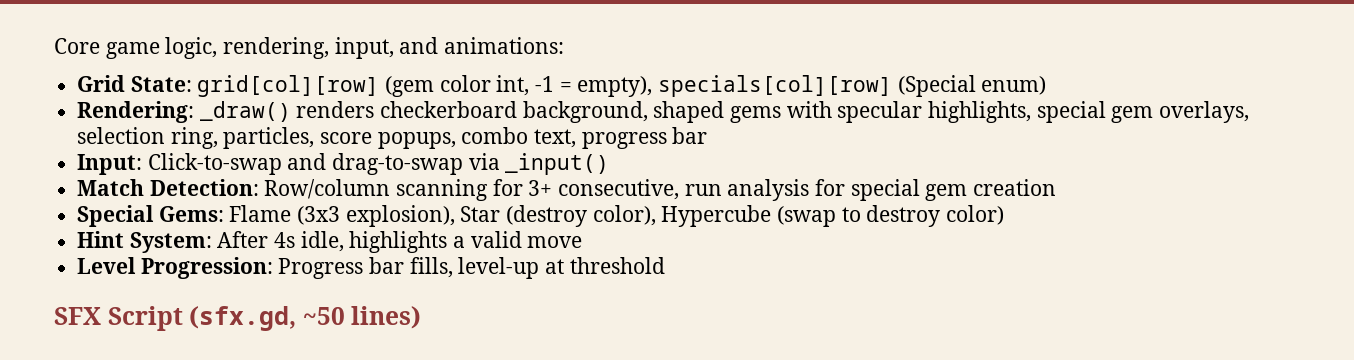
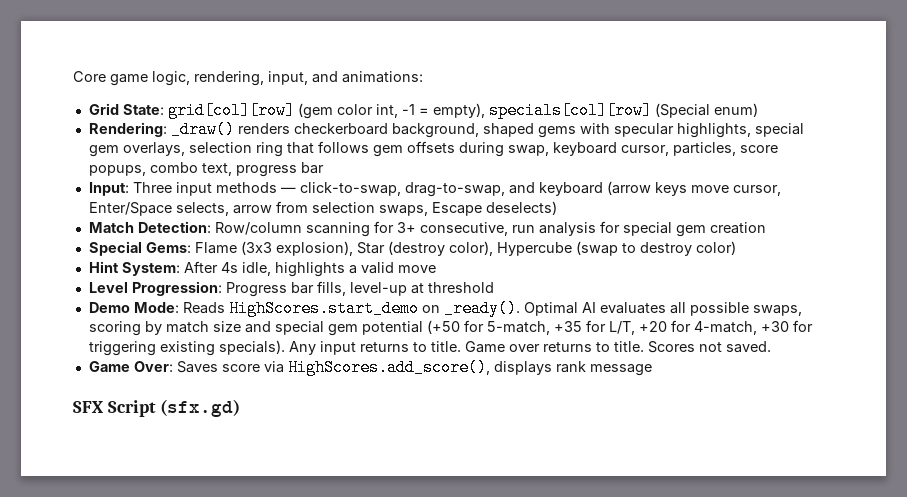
[170,127,218,149] ring, -> [255,141,669,157] ring that follows gem offsets during swap, keyboard cursor,
[147,153,610,175] Click-to-swap and drag-to-swap via _input() -> [132,181,781,197] [88,201,557,216] Three input methods — click-to-swap, drag-to-swap, and keyboard (arrow keys move cursor, Enter/Space selects, arrow from selection swaps, Escape deselects)
(665, 265) none -> [88,300,802,317] [88,320,813,336] [88,340,771,356] [88,359,652,376] // Demo Mode: Reads HighScores.start_demo on _ready(). Optimal AI evaluates all possible swaps, scoring by match size and special gem potential (+50 for 5-match, +35 for L/T, +20 for 4-match, +30 for triggering existing specials). Any input returns to title. Game over returns to title. Scores not saved. // Game Over: Saves score via HighScores.add_score(), displays rank message
[189,306,422,331] (sfx.gd, ~50 lines) -> [160,399,241,417] (sfx.gd)

